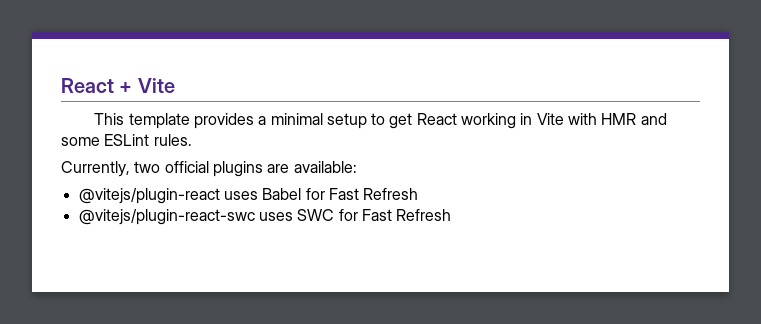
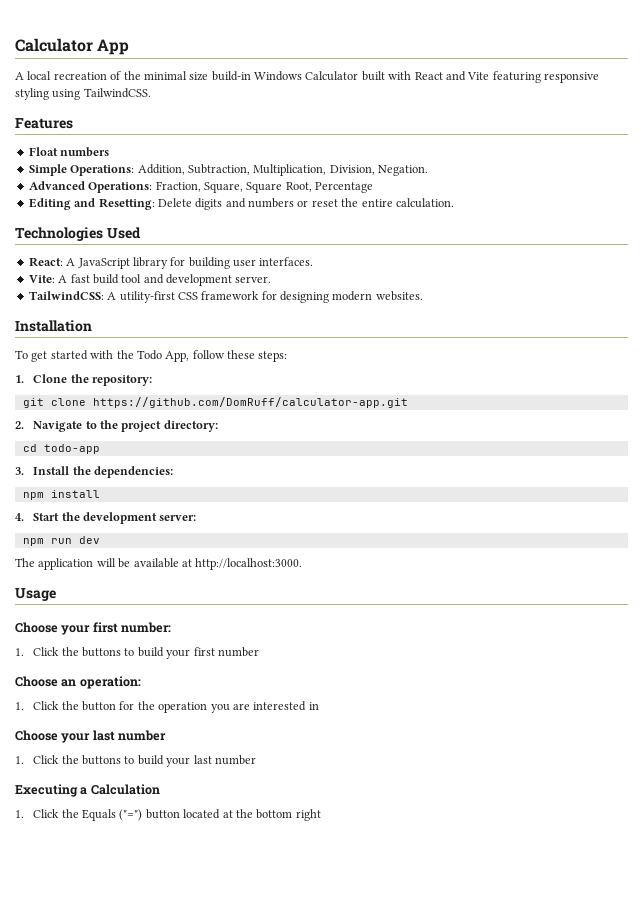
[61,78,175,93] [94,113,667,129] [61,134,192,146] [61,161,357,177] [78,188,419,204] [78,209,452,225] React + Vite // This template provides a minimal setup to get React working in Vite with HMR and some ESLint rules. // Currently, two official plugins are available: // @vitejs/plugin-react uses Babel for Fast Refresh // @vitejs/plugin-react-swc uses SWC for Fast Refresh -> [15,38,130,55] [15,71,599,83] [15,88,151,100] [15,118,73,129] [28,147,110,157] [28,164,428,176] [28,181,373,193] [28,198,454,210] [15,227,141,241] [28,257,314,269] [28,274,272,286] [28,291,423,303] [15,320,92,332] [15,350,288,362] [15,374,152,386] [22,397,408,408] [15,420,218,432] [22,444,100,454] [15,466,173,478] [22,490,100,500] [15,512,197,524] [22,536,100,546] [15,558,303,570] [15,588,56,601] [15,622,172,635] [15,647,259,659] [15,676,141,689] [15,701,319,713] [15,730,167,743] [15,755,256,767] [15,784,160,797] [15,809,321,821] Calculator App // A local recreation of the minimal size build-in Windows Calculator built with React and Vite featuring responsive styling using TailwindCSS. // Features // Float numbers // Simple Operations: Addition, Subtraction, Multiplication, Division, Negation. // Advanced Operations: Fraction, Square, Square Root, Percentage // Editing and Resetting: Delete digits and numbers or reset the entire calculation. // Technologies Used // React: A JavaScript library for building user interfaces. // Vite: A fast build tool and development server. // TailwindCSS: A utility-first CSS framework for designing modern websites. // Installation // To get started with the Todo App, follow these steps: // 1. Clone the repository: // git clone https://github.com/DomRuff/calculator-app.git // 2. Navigate to the project directory: // cd todo-app // 3. Install the dependencies: // npm install // 4. Start the development server: // npm run dev // The application will be available at http://localhost:3000. // Usage // Choose your first number: // 1. Click the buttons to build your first number // Choose an operation: // 1. Click the button for the operation you are interested in // Choose your last number // 1. Click the buttons to build your last number // Executing a Calculation // 1. Click the Equals ("=") button located at the bottom right

